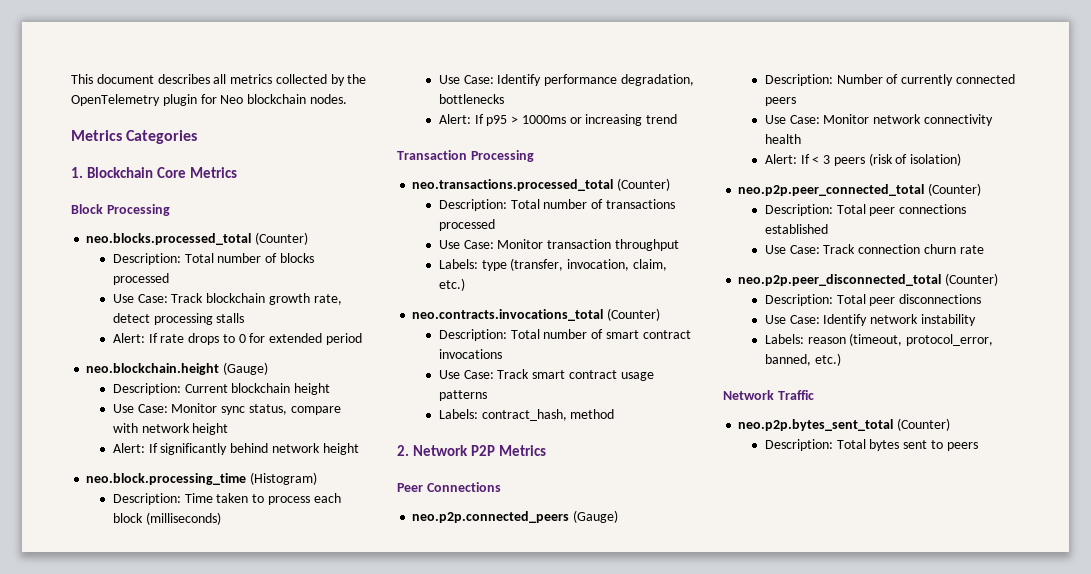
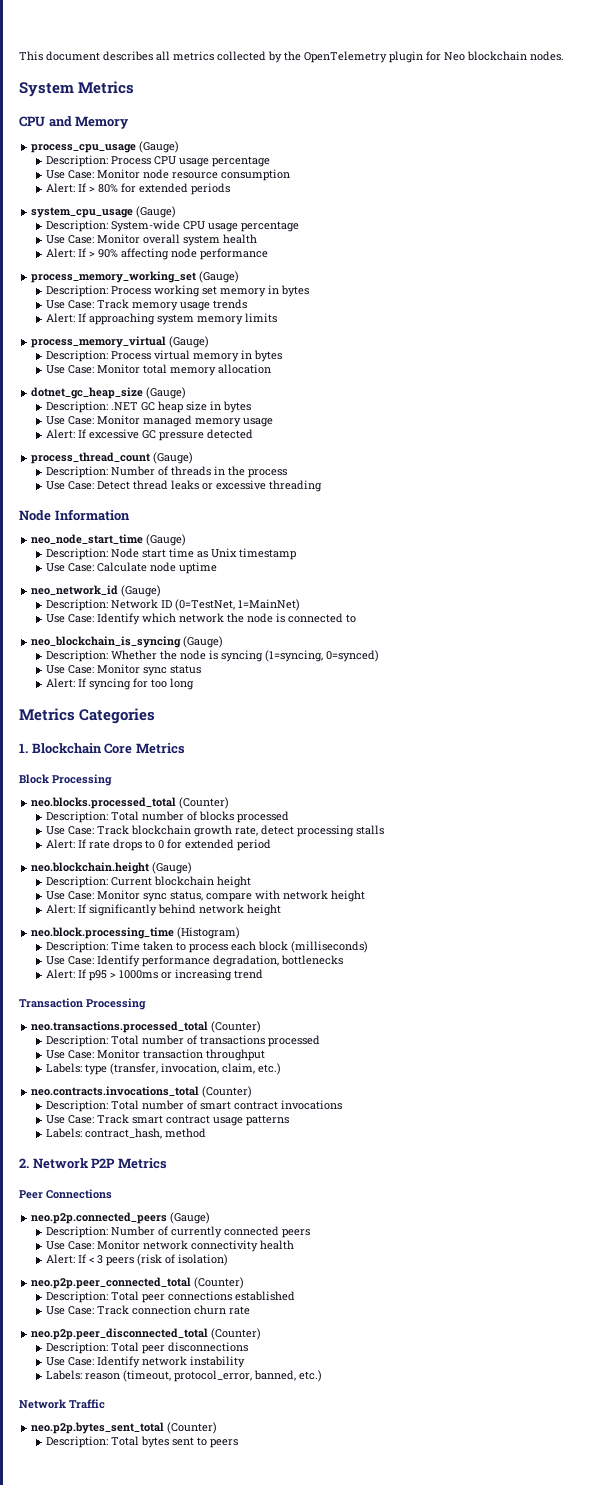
(347, 99) none -> [19,81,135,97] [19,116,130,129] [31,141,180,153] [46,155,271,167] [46,169,291,181] [46,183,231,195] [31,206,177,218] [46,220,300,232] [46,234,258,246] [46,248,269,260] [31,271,240,283] [46,285,310,297] [46,299,248,311] [46,313,278,325] [31,336,210,348] [46,350,283,362] [46,364,272,376] [31,387,187,399] [46,401,252,413] [46,415,274,427] [46,429,254,441] [31,452,194,464] [46,466,288,478] [46,480,323,492] [19,509,130,521] [31,534,187,546] [46,548,297,560] [46,562,218,574] [31,585,162,597] [46,599,301,611] [46,613,357,625] [31,636,224,648] [46,650,380,662] [46,664,202,676] [46,678,195,690] // System Metrics // CPU and Memory // process_cpu_usage (Gauge) // Description: Process CPU usage percentage // Use Case: Monitor node resource consumption // Alert: If > 80% for extended periods // system_cpu_usage (Gauge) // Description: System-wide CPU usage percentage // Use Case: Monitor overall system health // Alert: If > 90% affecting node performance // process_memory_working_set (Gauge) // Description: Process working set memory in bytes // Use Case: Track memory usage trends // Alert: If approaching system memory limits // process_memory_virtual (Gauge) // Description: Process virtual memory in bytes // Use Case: Monitor total memory allocation // dotnet_gc_heap_size (Gauge) // Description: .NET GC heap size in bytes // Use Case: Monitor managed memory usage // Alert: If excessive GC pressure detected // process_thread_count (Gauge) // Description: Number of threads in the process // Use Case: Detect thread leaks or excessive threading // Node Information // neo_node_start_time (Gauge) // Description: Node start time as Unix timestamp // Use Case: Calculate node uptime // neo_network_id (Gauge) // Description: Network ID (0=TestNet, 1=MainNet) // Use Case: Identify which network the node is connected to // neo_blockchain_is_syncing (Gauge) // Description: Whether the node is syncing (1=syncing, 0=synced) // Use Case: Monitor sync status // Alert: If syncing for too long

